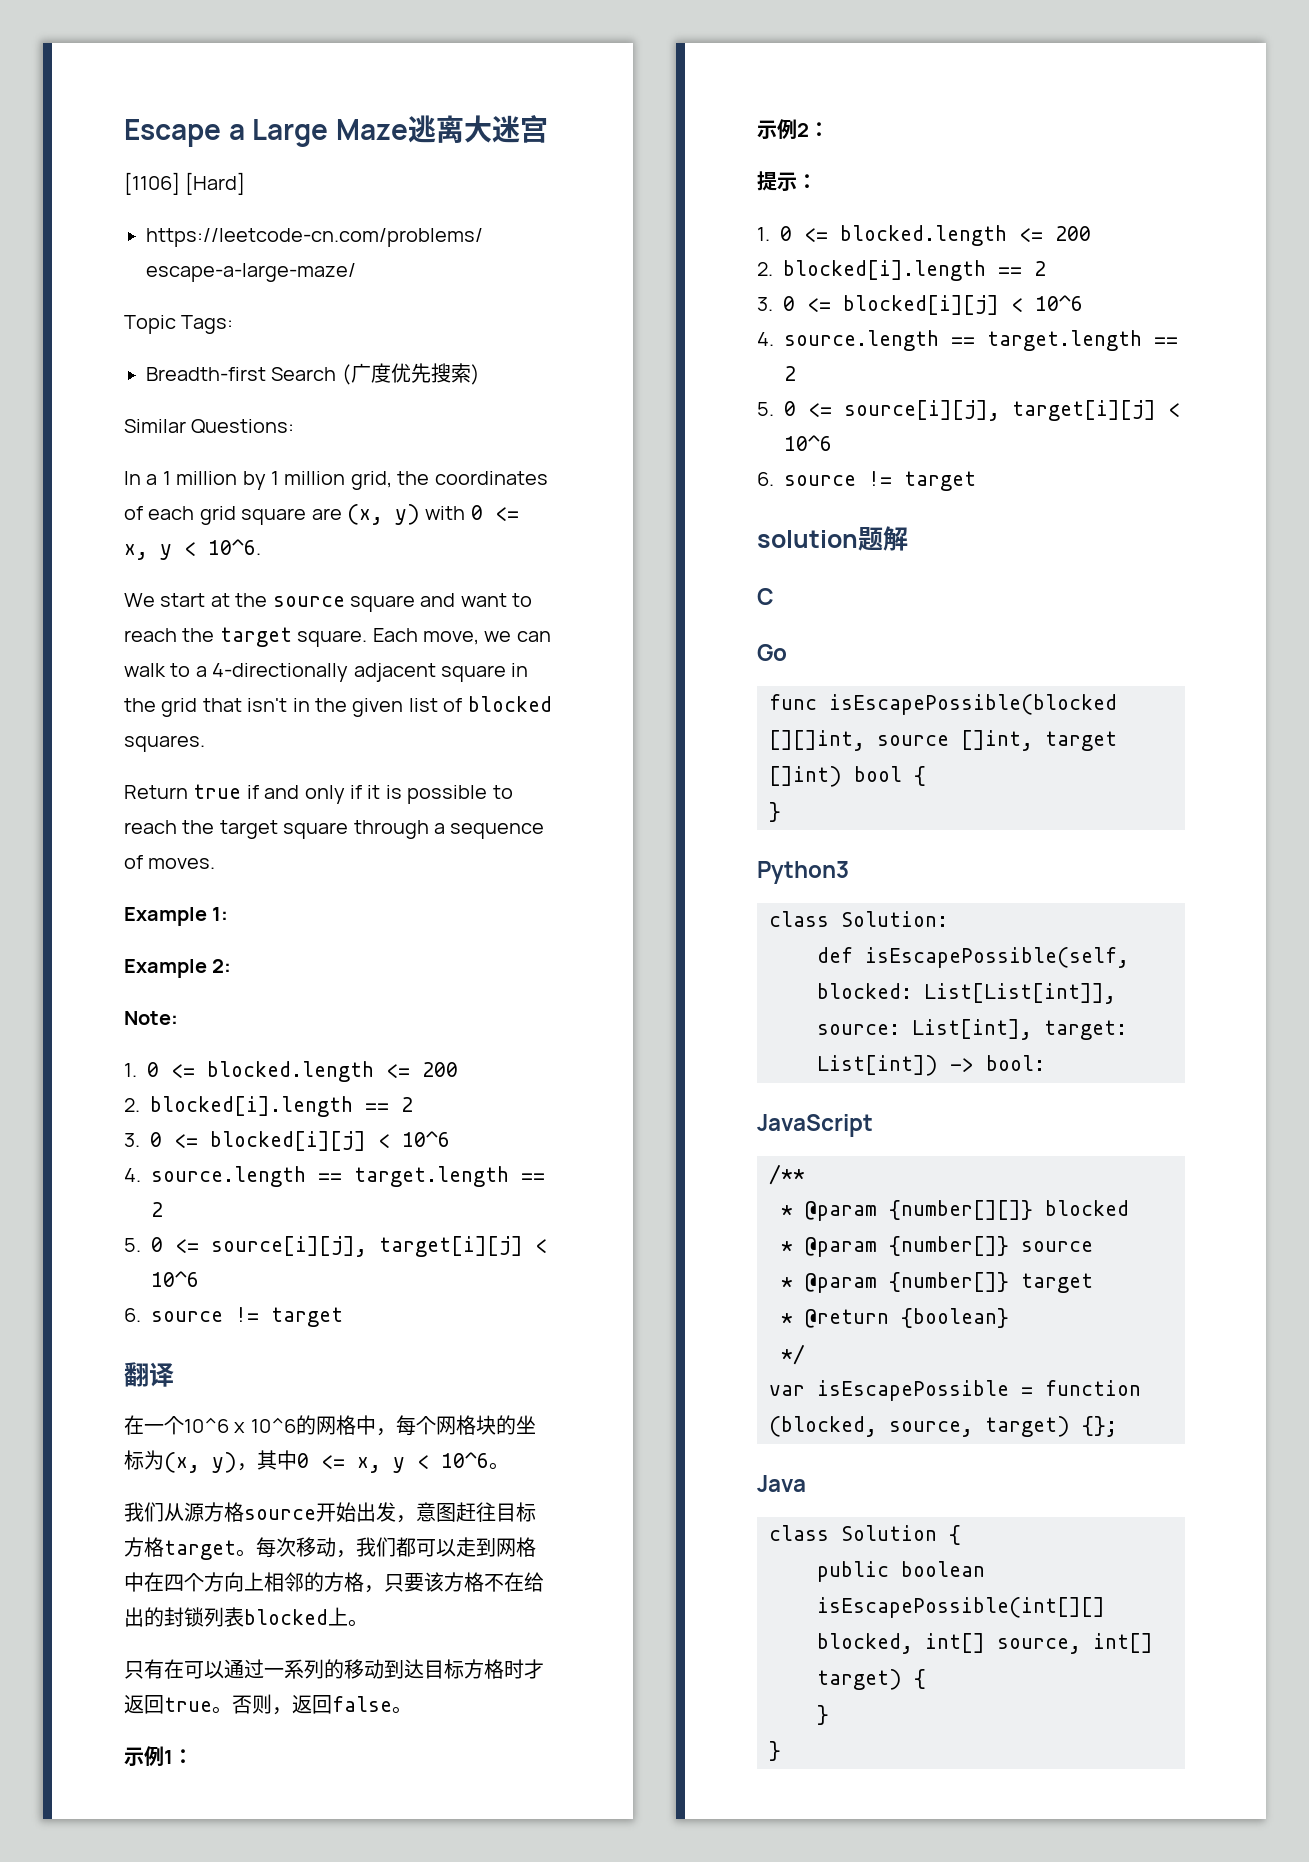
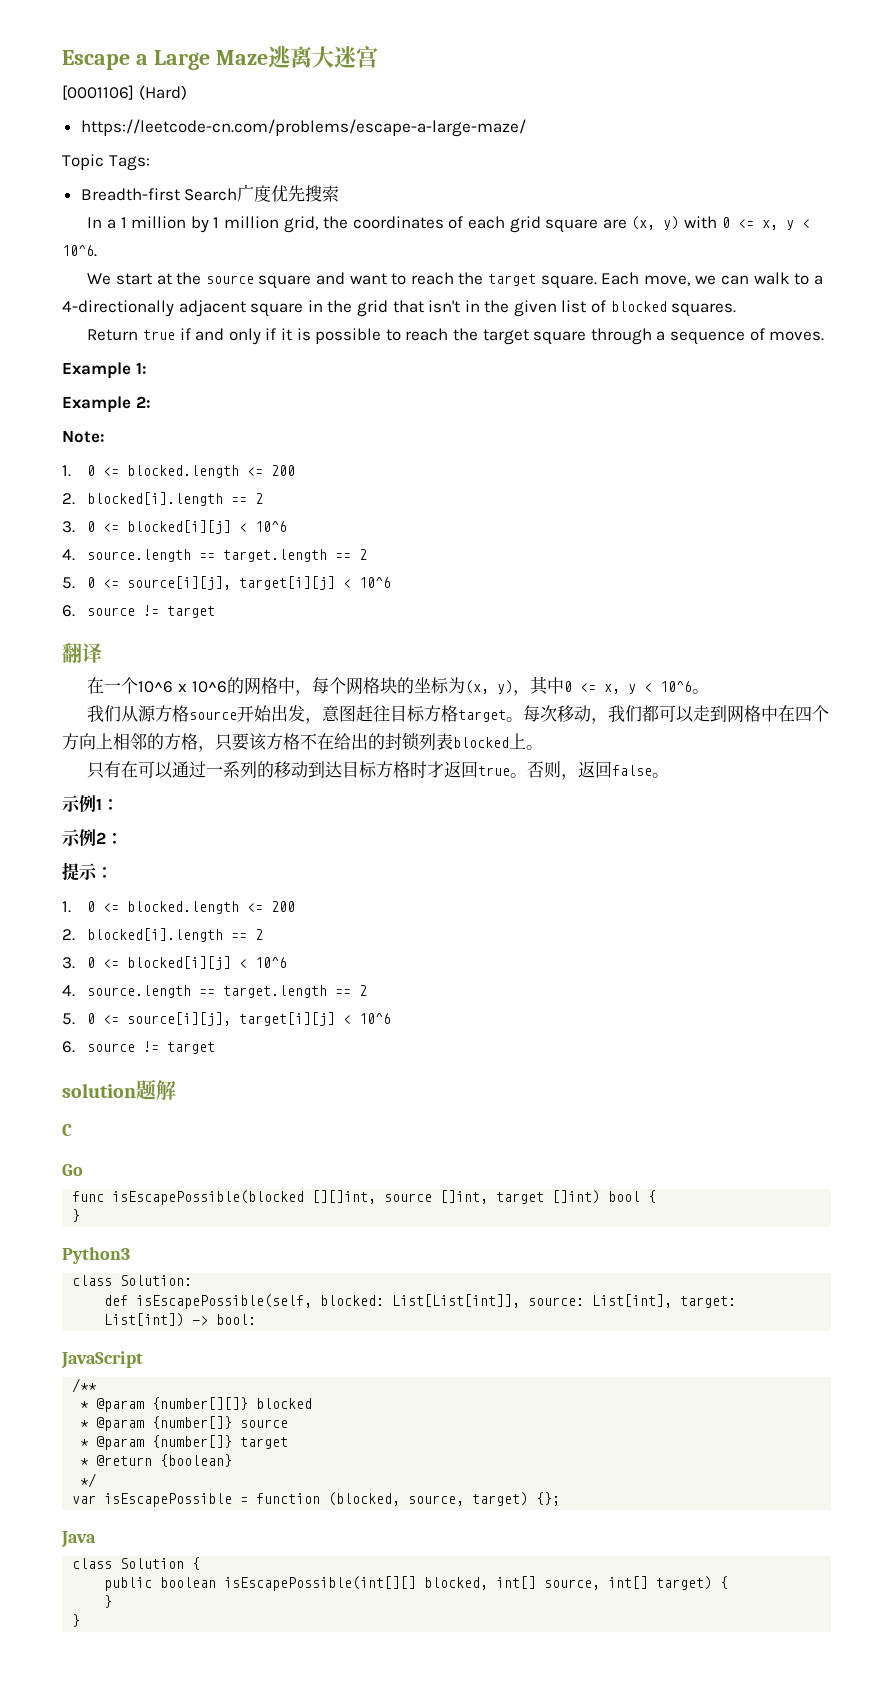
[124,172,246,195] [1106] [Hard] -> [62,85,187,100] [0001106] (Hard)
[341,364,351,385] ( -> (238, 194) none
[470,364,480,385] [124,419,295,434] ) // Similar Questions: -> (340, 193) none

